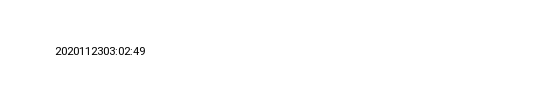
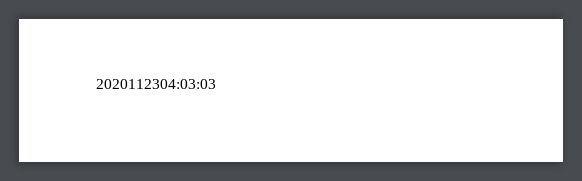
[55,47,145,55] 2020112303:02:49 -> [96,79,216,89] 2020112304:03:03

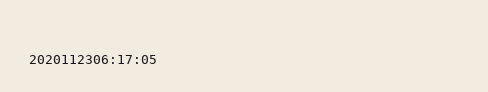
[96,79,216,89] 2020112304:03:03 -> [29,55,157,64] 2020112306:17:05

